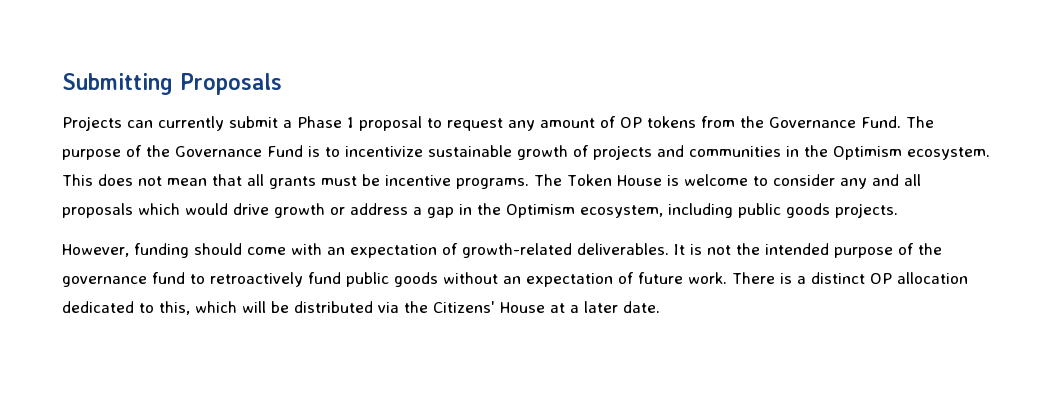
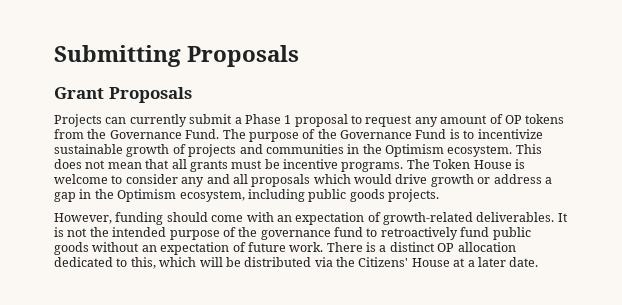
(282, 84) none -> [54,87,192,103] // Grant Proposals

